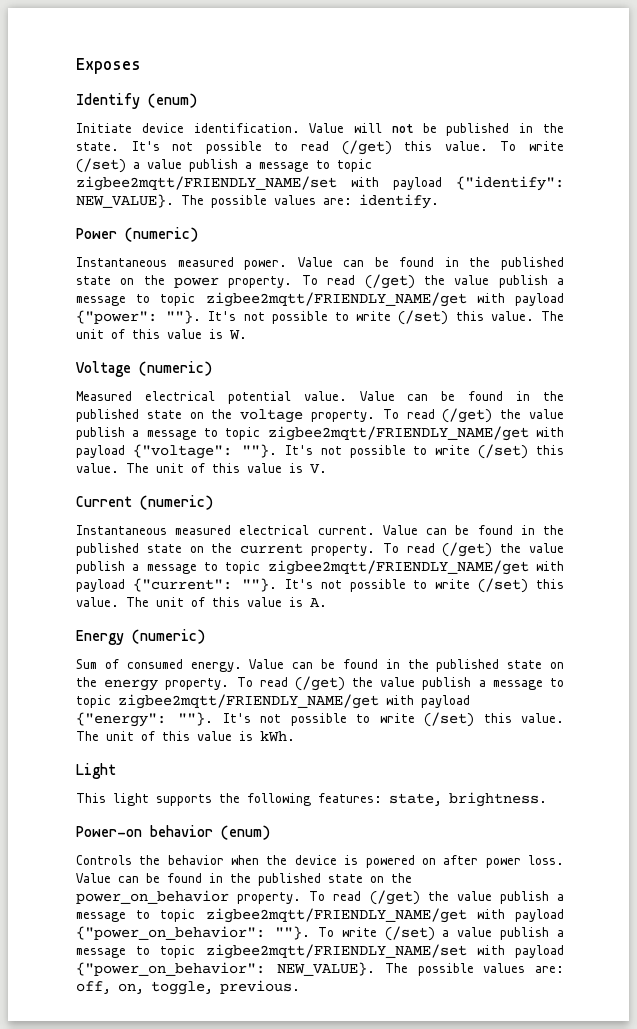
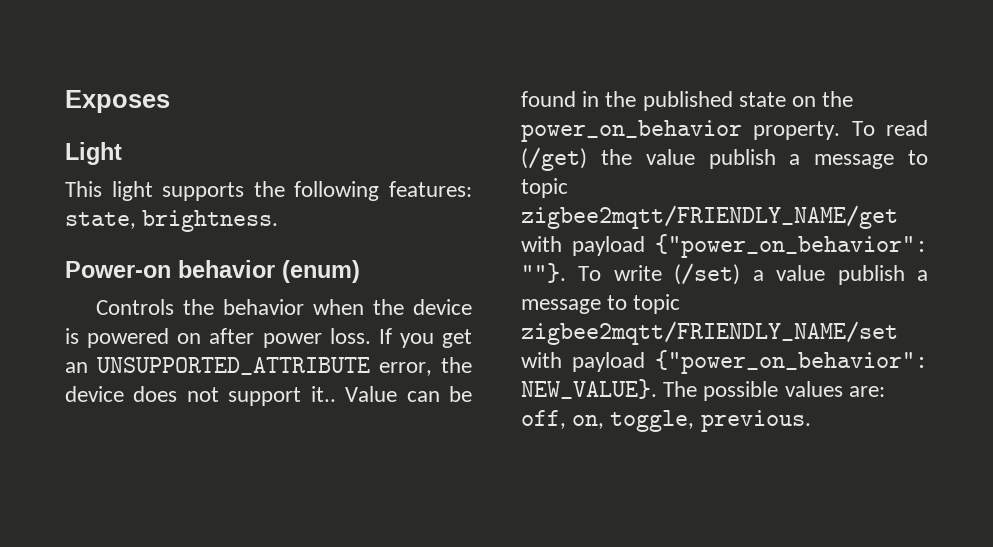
[76,93,197,109] [76,123,564,136] [76,140,564,155] [76,158,372,173] [76,176,564,191] [76,194,439,209] [76,227,198,242] [76,257,564,270] [76,274,564,289] [76,292,564,307] [76,310,565,325] [76,329,247,340] [76,361,212,377] [76,391,565,404] [76,408,564,423] [76,426,564,441] [76,444,565,459] [76,463,327,474] [76,495,213,510] [76,525,564,535] [76,542,564,557] [76,560,564,575] [76,578,565,593] [76,597,327,607] [76,629,205,645] [76,659,564,672] [76,676,564,691] [76,694,470,709] [76,712,564,727] [76,731,295,742] // Identify (enum) // Initiate device identification. Value will not be published in the state. It's not possible to read (/get) this value. To write (/set) a value publish a message to topic zigbee2mqtt/FRIENDLY_NAME/set with payload {"identify": NEW_VALUE}. The possible values are: identify. // Power (numeric) // Instantaneous measured power. Value can be found in the published state on the power property. To read (/get) the value publish a message to topic zigbee2mqtt/FRIENDLY_NAME/get with payload {"power": ""}. It's not possible to write (/set) this value. The unit of this value is W. // Voltage (numeric) // Measured electrical potential value. Value can be found in the published state on the voltage property. To read (/get) the value publish a message to topic zigbee2mqtt/FRIENDLY_NAME/get with payload {"voltage": ""}. It's not possible to write (/set) this value. The unit of this value is V. // Current (numeric) // Instantaneous measured electrical current. Value can be found in the published state on the current property. To read (/get) the value publish a message to topic zigbee2mqtt/FRIENDLY_NAME/get with payload {"current": ""}. It's not possible to write (/set) this value. The unit of this value is A. // Energy (numeric) // Sum of consumed energy. Value can be found in the published state on the energy property. To read (/get) the value publish a message to topic zigbee2mqtt/FRIENDLY_NAME/get with payload {"energy": ""}. It's not possible to write (/set) this value. The unit of this value is kWh. -> (170, 101) none
(565, 860) none -> [378,328,472,348] [65,357,472,376] [65,386,336,406] If you get an UNSUPPORTED_ATTRIBUTE error, the device does not support it..

